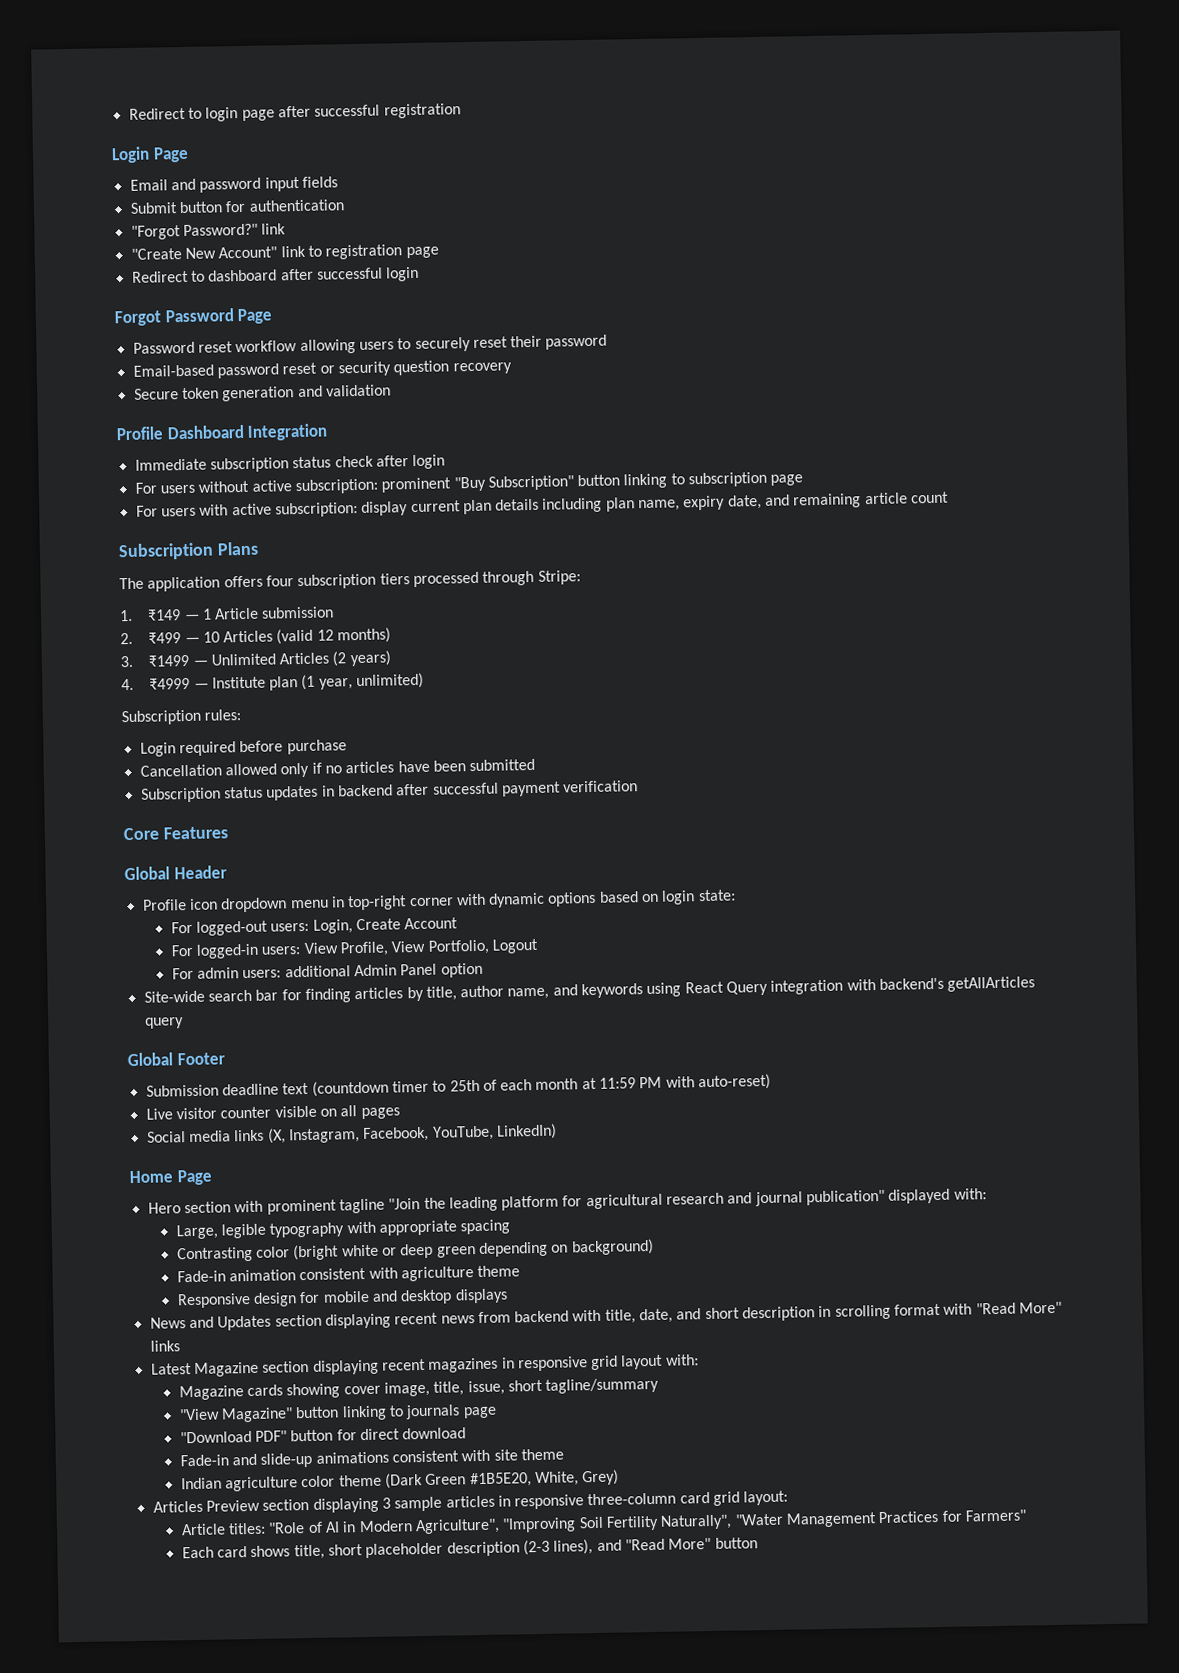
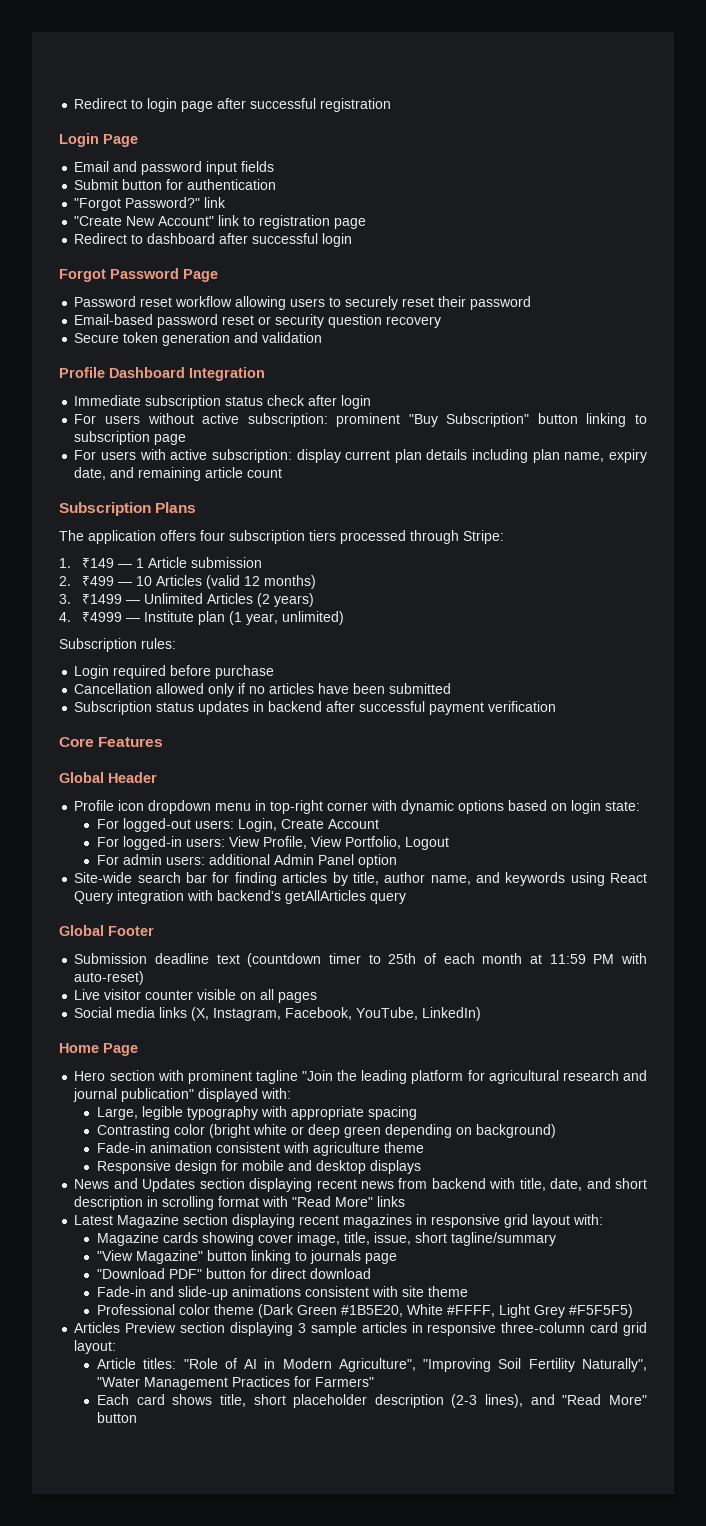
[180,1476,299,1492] Indian agriculture -> [96,1304,175,1315] Professional
[535,1469,620,1487] White, Grey) -> [406,1304,633,1318] White #FFFF, Light Grey #F5F5F5)

